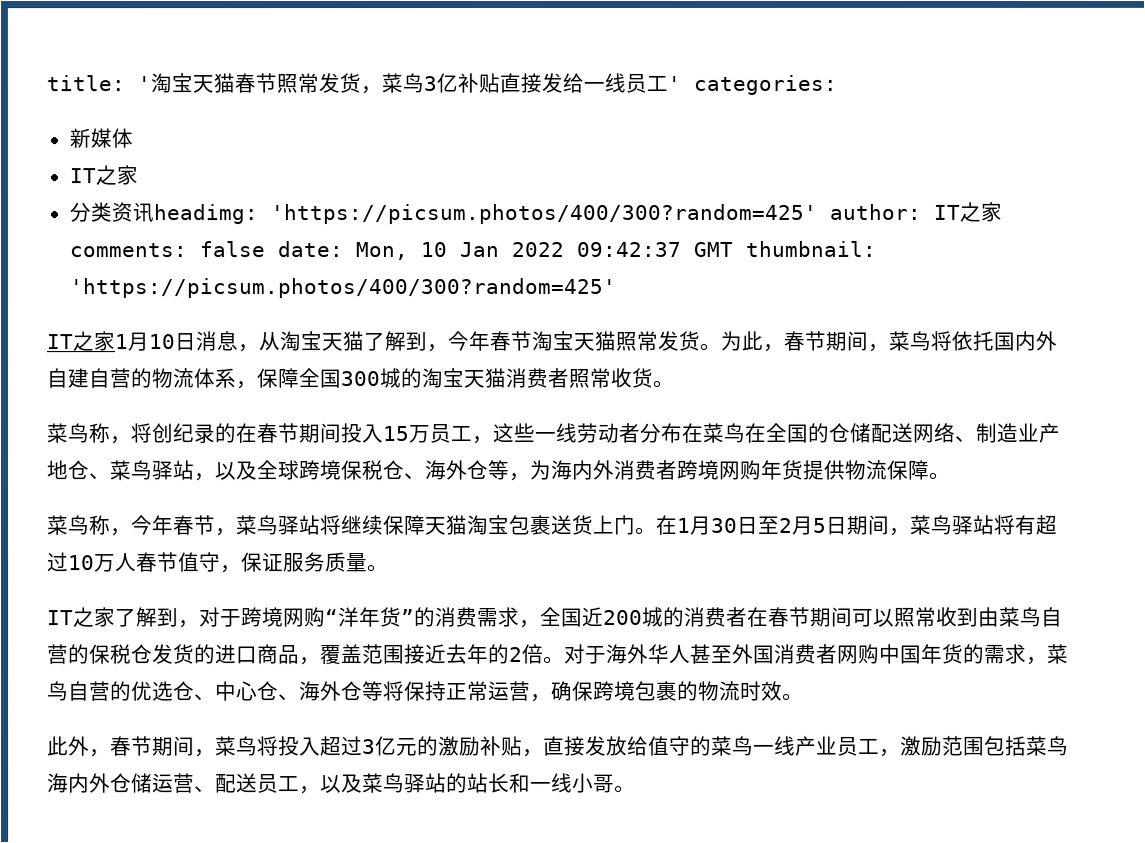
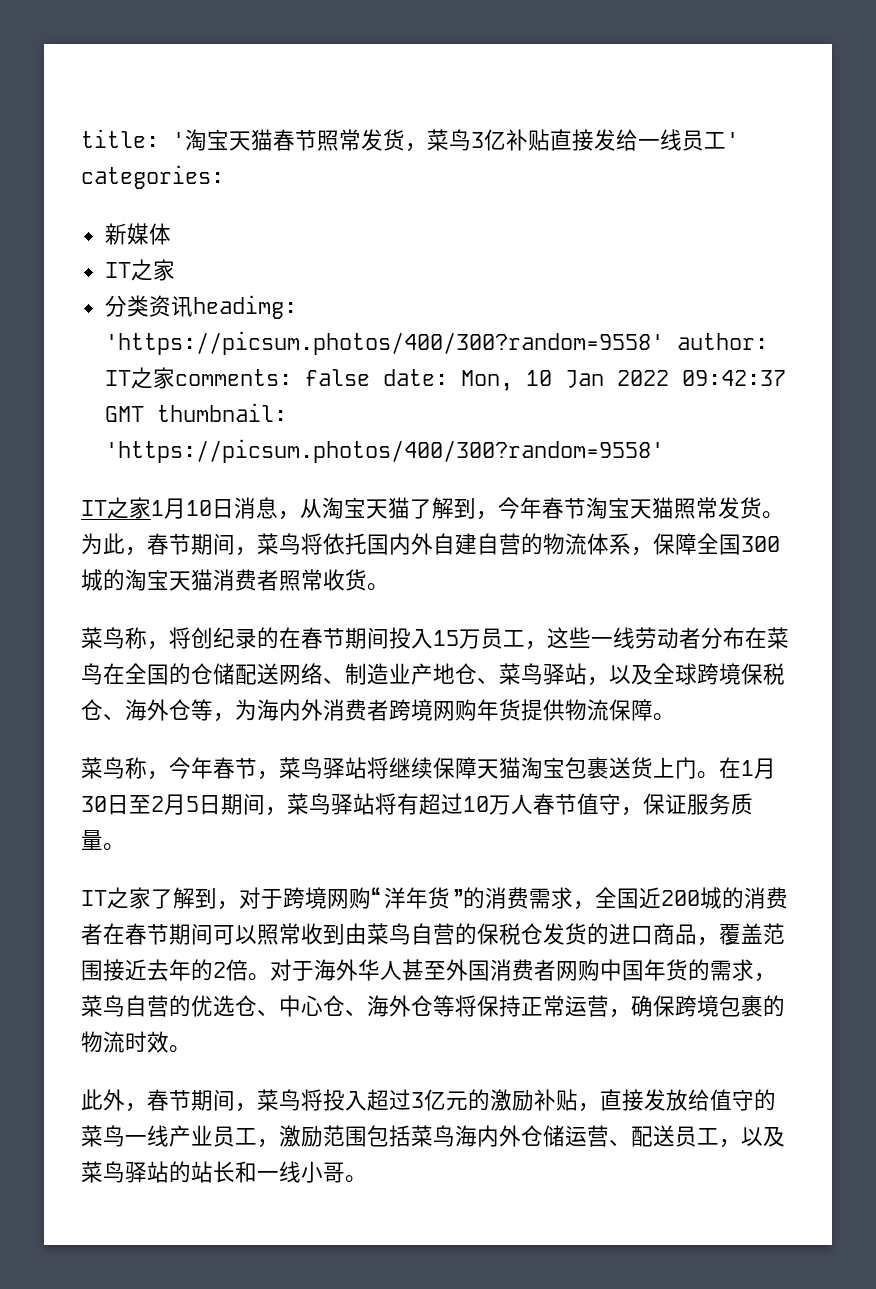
[269,203,817,225] 'https://picsum.photos/400/300?random=425' -> [104,331,664,355] 'https://picsum.photos/400/300?random=9558'
[68,277,616,299] 'https://picsum.photos/400/300?random=425' -> [104,439,664,463] 'https://picsum.photos/400/300?random=9558'

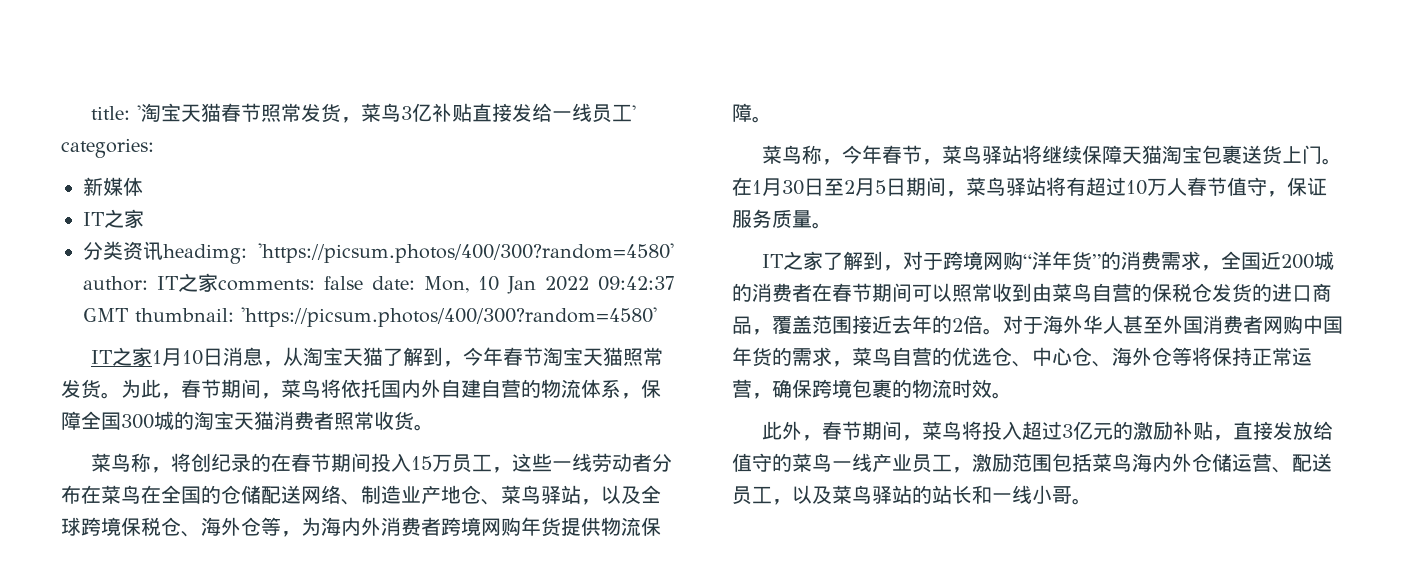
[104,331,664,355] 'https://picsum.photos/400/300?random=9558' -> [258,243,674,263] 'https://picsum.photos/400/300?random=4580'
[104,439,664,463] 'https://picsum.photos/400/300?random=9558' -> [241,307,657,327] 'https://picsum.photos/400/300?random=4580'

